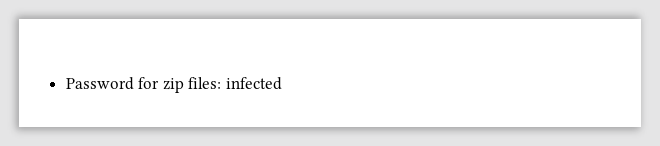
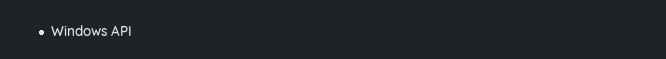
[65,77,283,93] Password for zip files: infected -> [50,25,132,36] Windows API

